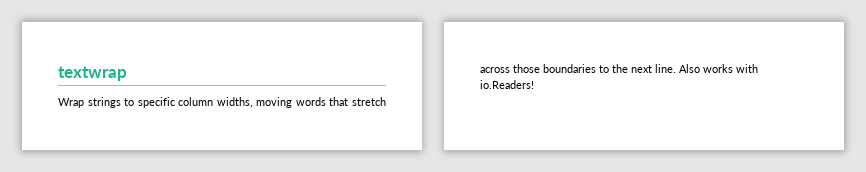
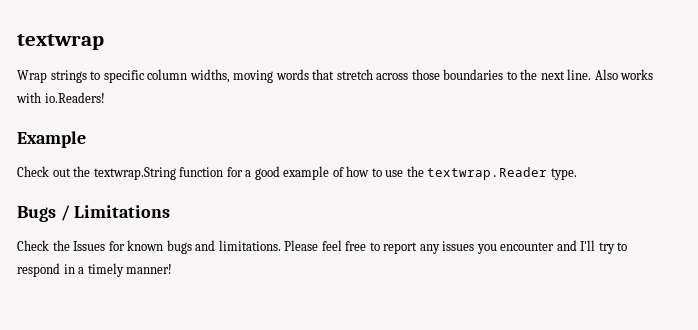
(534, 84) none -> [17,131,86,148] [17,166,577,180] [17,205,171,222] [17,240,628,254] [17,263,173,277] // Example // Check out the textwrap.String function for a good example of how to use the textwrap.Reader type. // Bugs / Limitations // Check the Issues for known bugs and limitations. Please feel free to report any issues you encounter and I'll try to respond in a timely manner!

